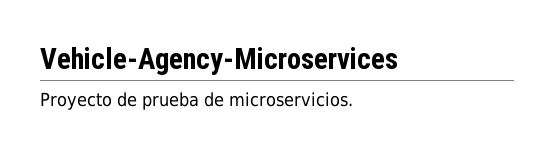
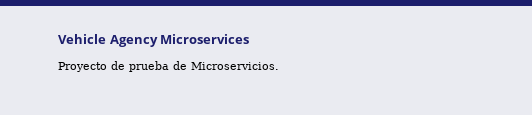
[40,47,398,75] Vehicle-Agency-Microservices -> [58,34,250,47] Vehicle Agency Microservices
[229,92,353,107] microservicios. -> [191,62,279,70] Microservicios.

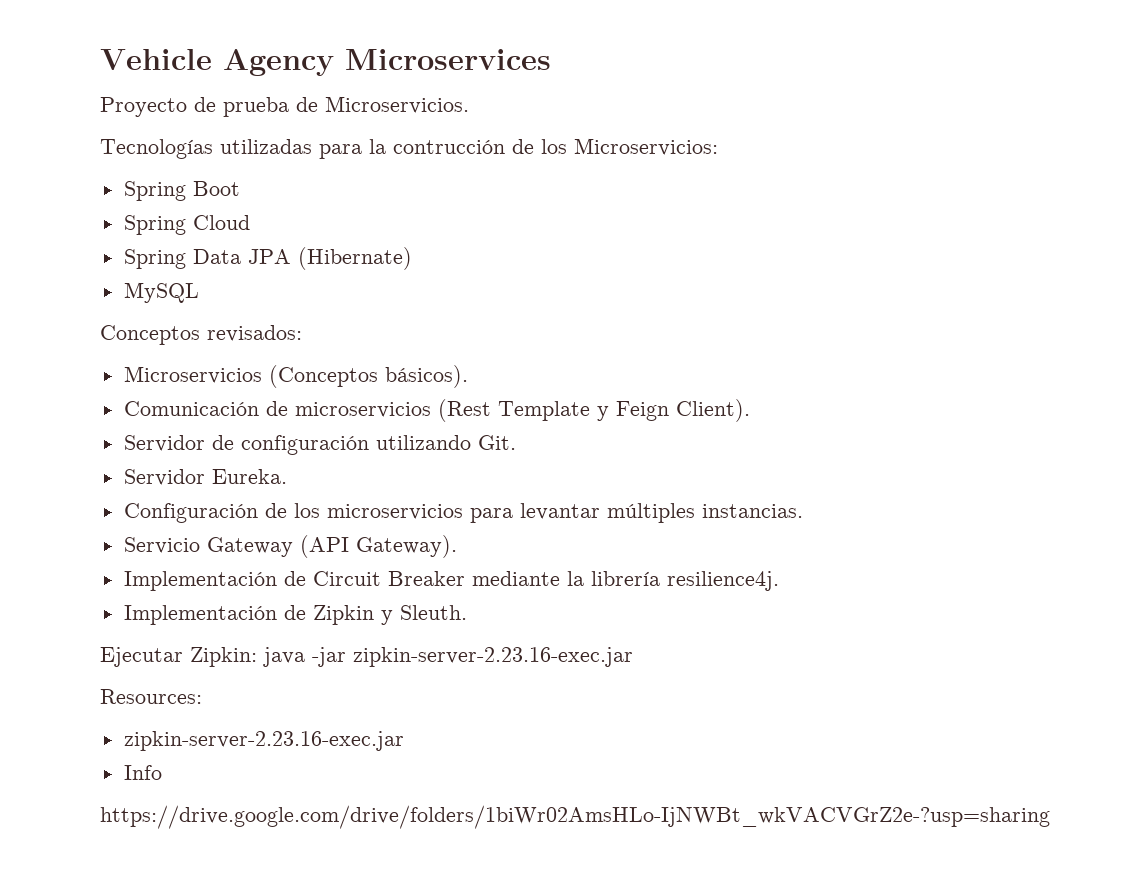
(279, 66) none -> [100,138,718,159] [123,181,240,201] [123,215,250,235] [123,247,412,270] [123,282,199,303] [100,325,302,345] [123,365,468,388] [123,399,750,422] [123,435,516,455] [123,469,287,486] [123,503,803,523] [123,535,457,558] [123,571,779,591] [123,605,467,625] [100,647,633,667] [100,689,202,704] [123,731,404,751] [123,765,162,780] [100,805,1050,829] // Tecnologías utilizadas para la contrucción de los Microservicios: // Spring Boot // Spring Cloud // Spring Data JPA (Hibernate) // MySQL // Conceptos revisados: // Microservicios (Conceptos básicos). // Comunicación de microservicios (Rest Template y Feign Client). // Servidor de configuración utilizando Git. // Servidor Eureka. // Configuración de los microservicios para levantar múltiples instancias. // Servicio Gateway (API Gateway). // Implementación de Circuit Breaker mediante la librería resilience4j. // Implementación de Zipkin y Sleuth. // Ejecutar Zipkin: java -jar zipkin-server-2.23.16-exec.jar // Resources: // zipkin-server-2.23.16-exec.jar // Info // https://drive.google.com/drive/folders/1biWr02AmsHLo-IjNWBt_wkVACVGrZ2e-?usp=sharing

